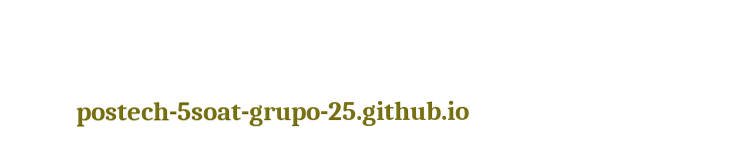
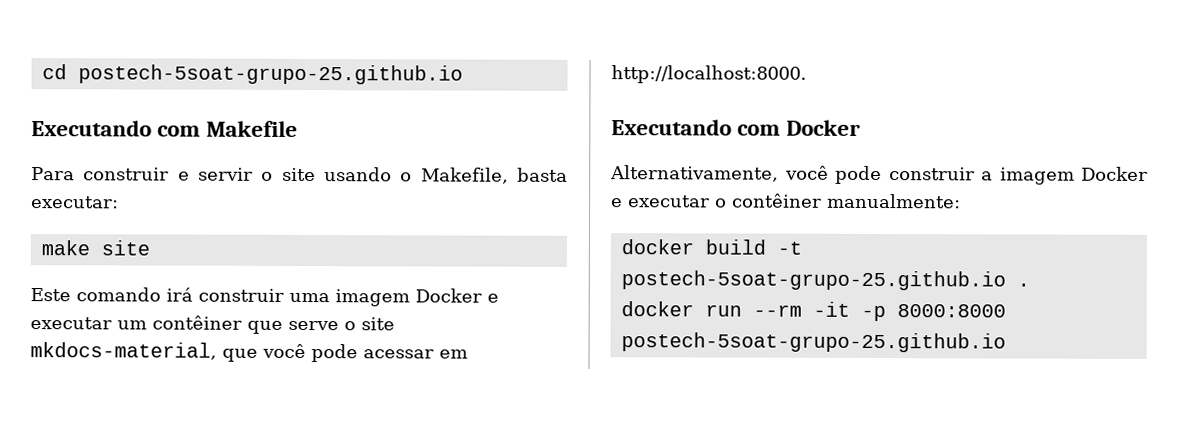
[76,100,470,127] postech-5soat-grupo-25.github.io -> [41,64,463,85] [31,120,299,137] [31,167,569,184] [31,196,119,209] [40,240,150,256] [30,287,499,307] [30,315,395,334] [30,342,468,363] [611,65,807,84] [611,119,862,136] [610,165,1148,185] [611,193,961,209] [620,239,802,255] [620,270,1030,291] [620,301,1006,322] [620,332,1006,353] cd postech-5soat-grupo-25.github.io // Executando com Makefile // Para construir e servir o site usando o Makefile, basta executar: // make site // Este comando irá construir uma imagem Docker e executar um contêiner que serve o site mkdocs-material, que você pode acessar em http://localhost:8000. // Executando com Docker // Alternativamente, você pode construir a imagem Docker e executar o contêiner manualmente: // docker build -t postech-5soat-grupo-25.github.io . // docker run --rm -it -p 8000:8000 postech-5soat-grupo-25.github.io

